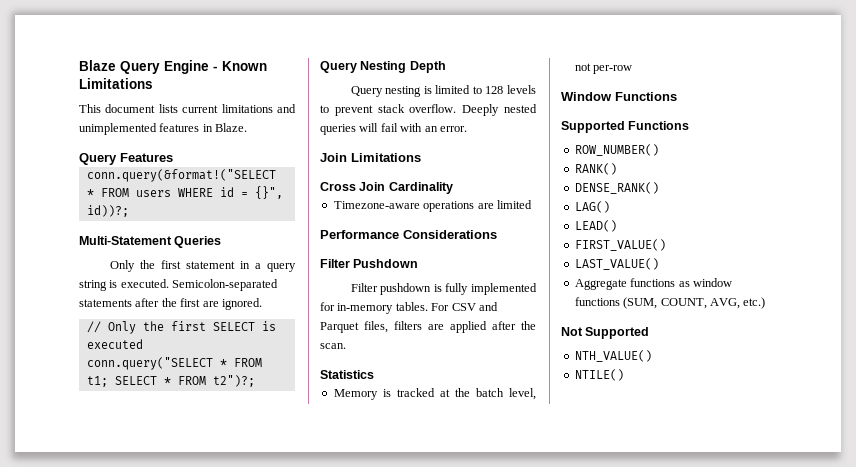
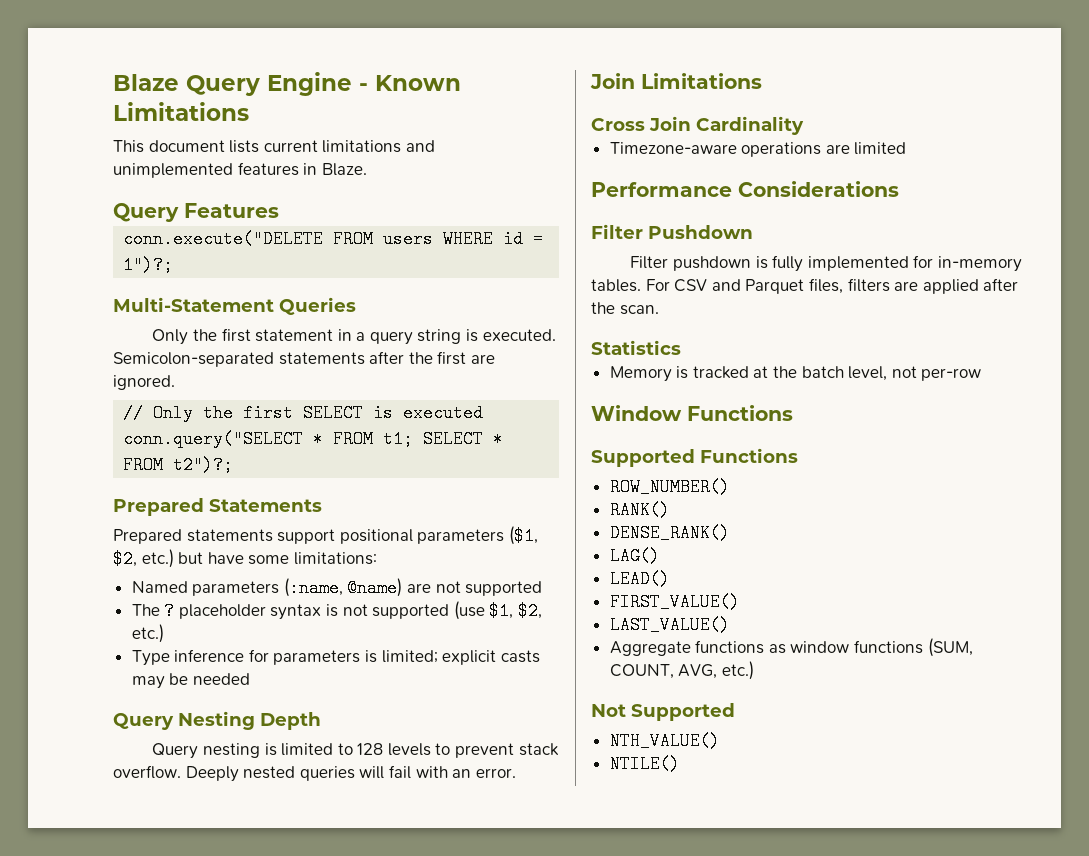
[86,169,276,182] [86,189,94,197] conn.query(&format!("SELECT * -> [123,230,324,248] conn.execute("DELETE
[254,186,283,199] [86,205,129,217] {}", id))?; -> [123,256,174,274] 1")?;
(255, 381) none -> [113,498,322,516] [113,526,538,545] [113,549,377,568] [131,578,543,597] [131,601,543,620] [131,624,164,643] [131,649,540,666] [131,673,250,689] // Prepared Statements // Prepared statements support positional parameters ($1, $2, etc.) but have some limitations: // Named parameters (:name, @name) are not supported // The ? placeholder syntax is not supported (use $1, $2, etc.) // Type inference for parameters is limited; explicit casts may be needed

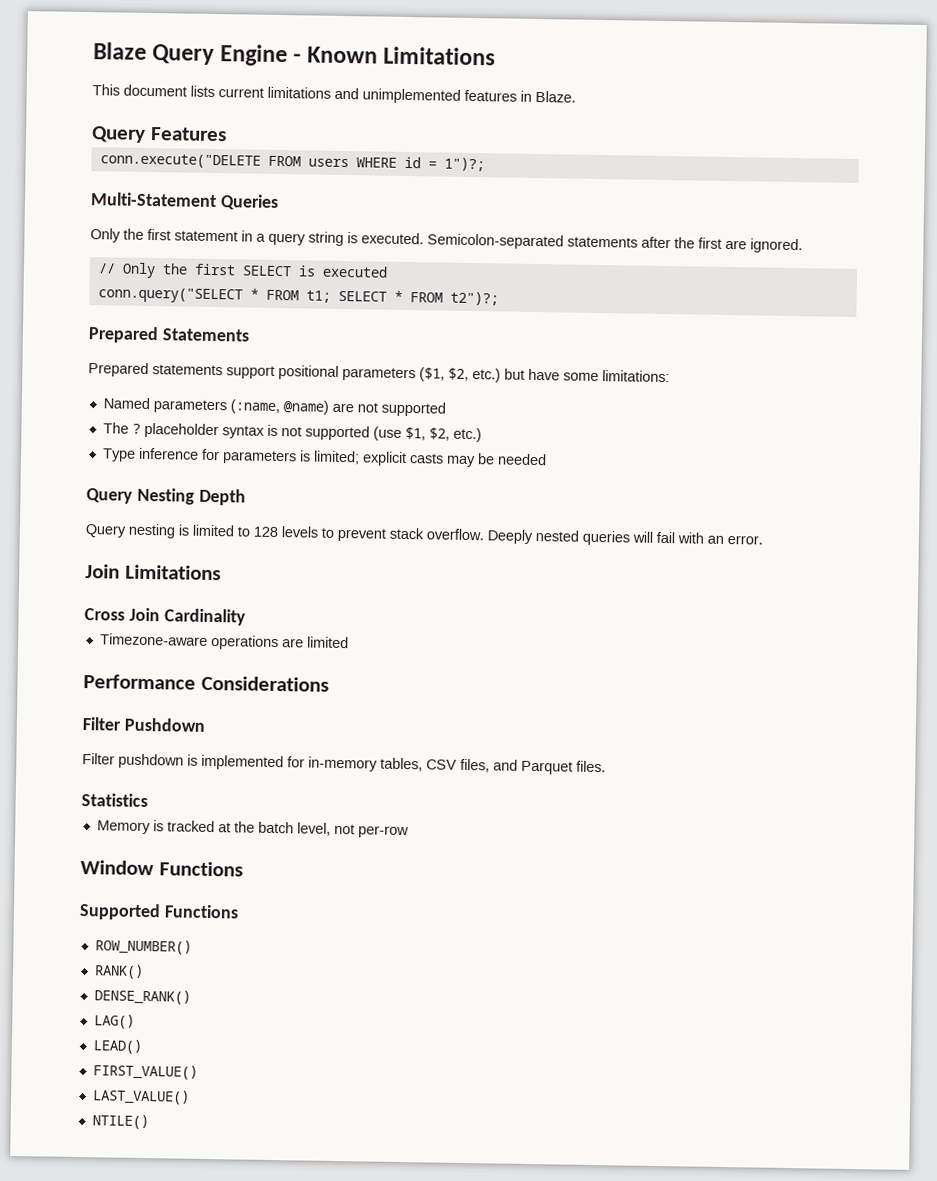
[772,255,804,272] fully -> (198, 760) none
[591,278,1019,294] [591,302,659,315] tables. For CSV and Parquet files, filters are applied after the scan. -> [380,757,606,775] tables, CSV files, and Parquet files.
[609,638,973,657] [609,661,754,680] [591,703,735,721] [609,732,720,750] // Aggregate functions as window functions (SUM, COUNT, AVG, etc.) // Not Supported // NTH_VALUE() -> (190, 1097) none

